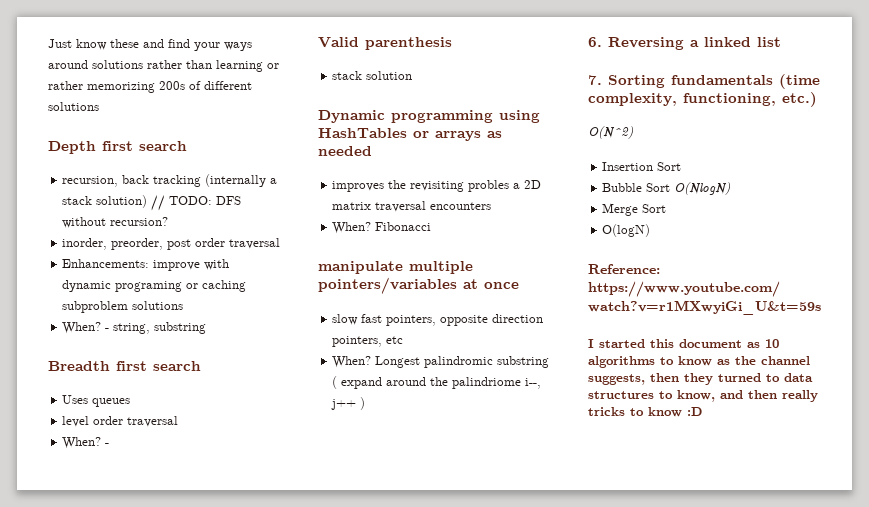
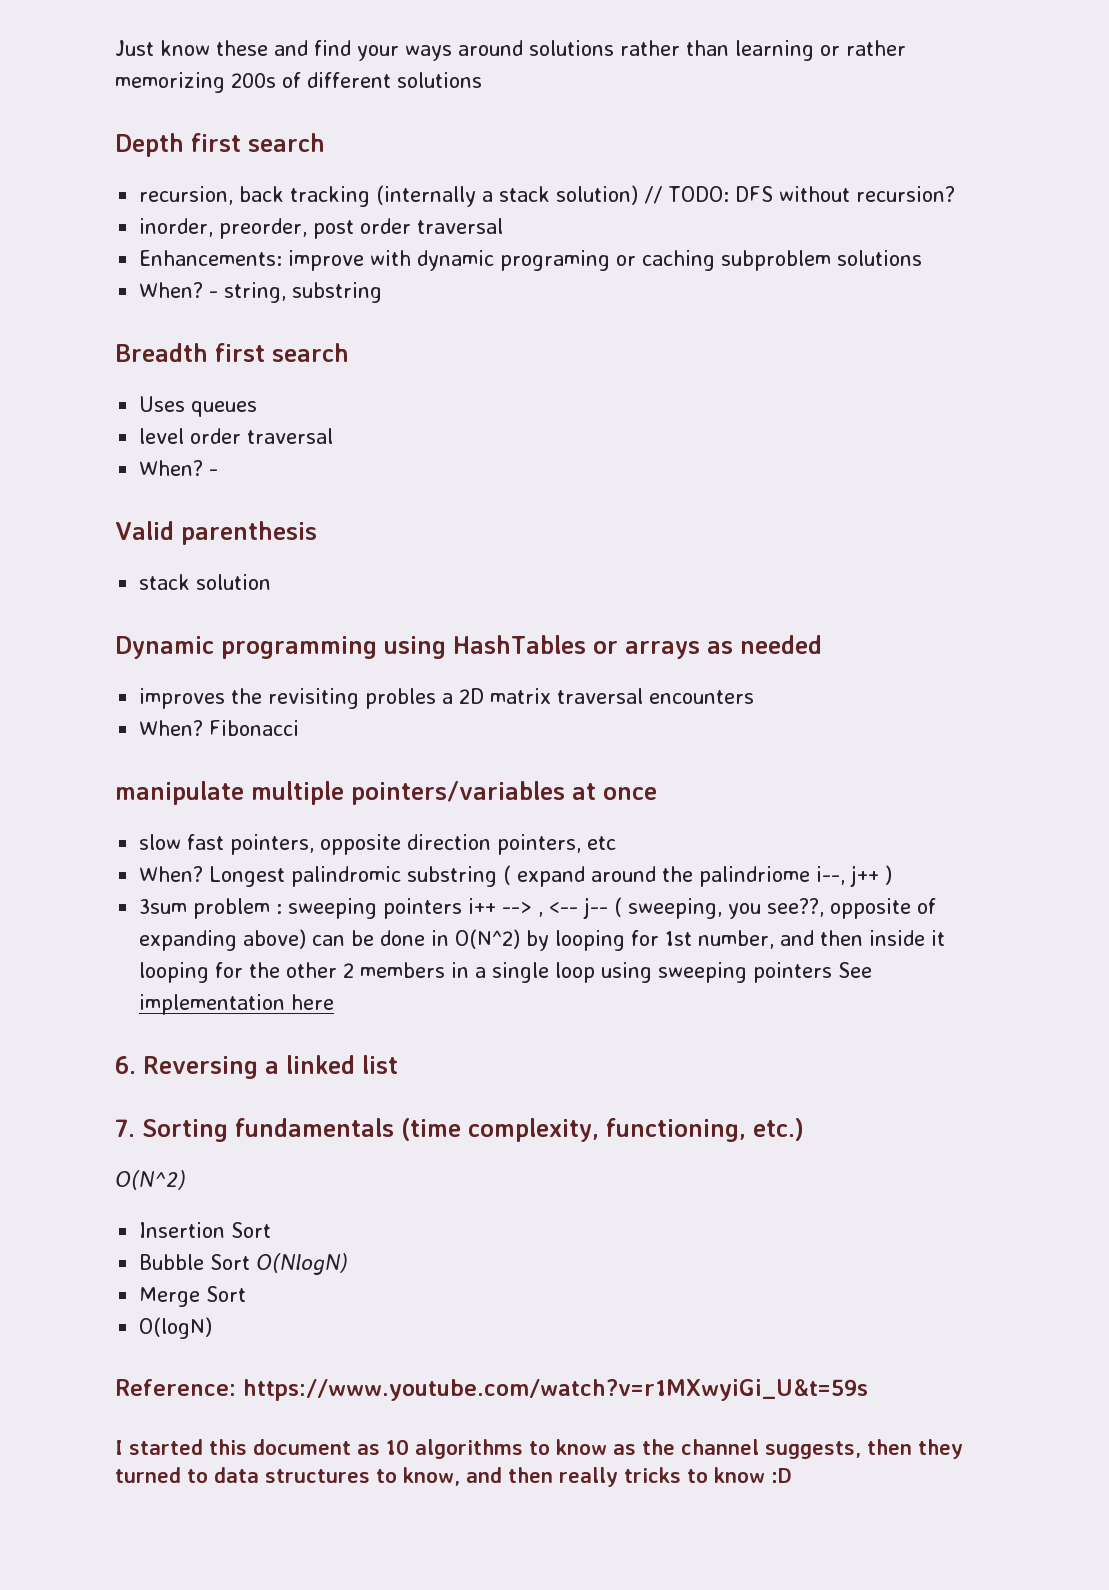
(366, 403) none -> [139,897,937,919] [139,929,946,951] [139,962,873,983] [139,994,335,1015] // 3sum problem : sweeping pointers i++ --> , <-- j-- ( sweeping, you see??, opposite of expanding above) can be done in O(N^2) by looping for 1st number, and then inside it looping for the other 2 members in a single loop using sweeping pointers See implementation here

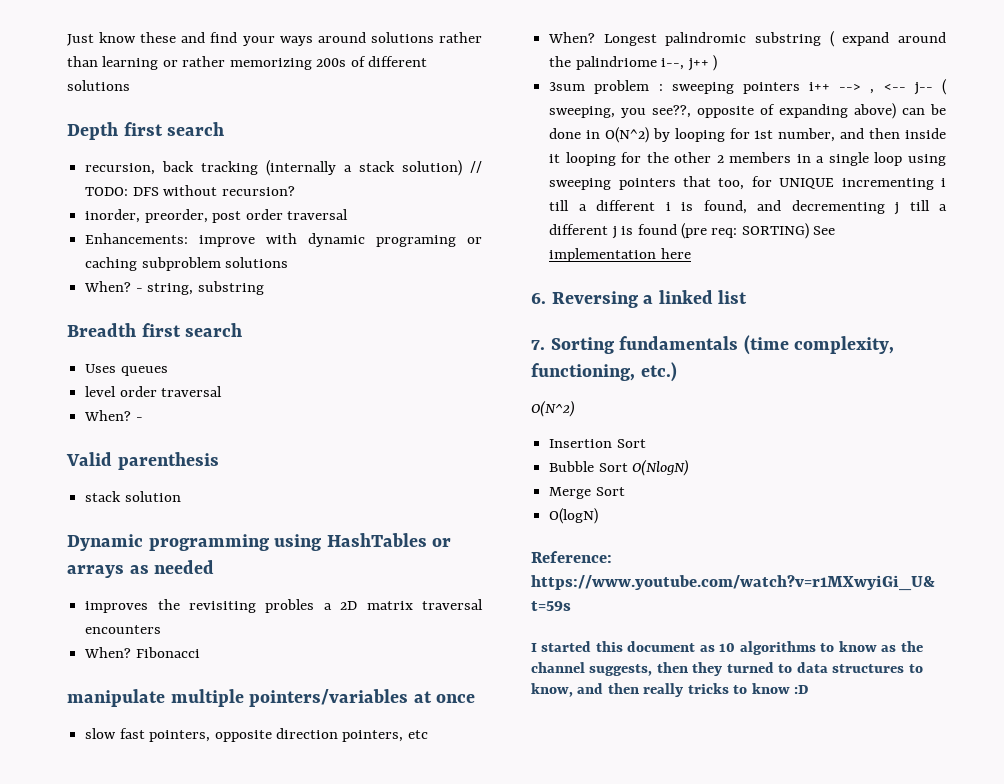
(833, 972) none -> [682,176,946,190] [549,200,948,215] [549,223,809,239] that too, for UNIQUE incrementing i till a different i is found, and decrementing j till a different j is found (pre req: SORTING)

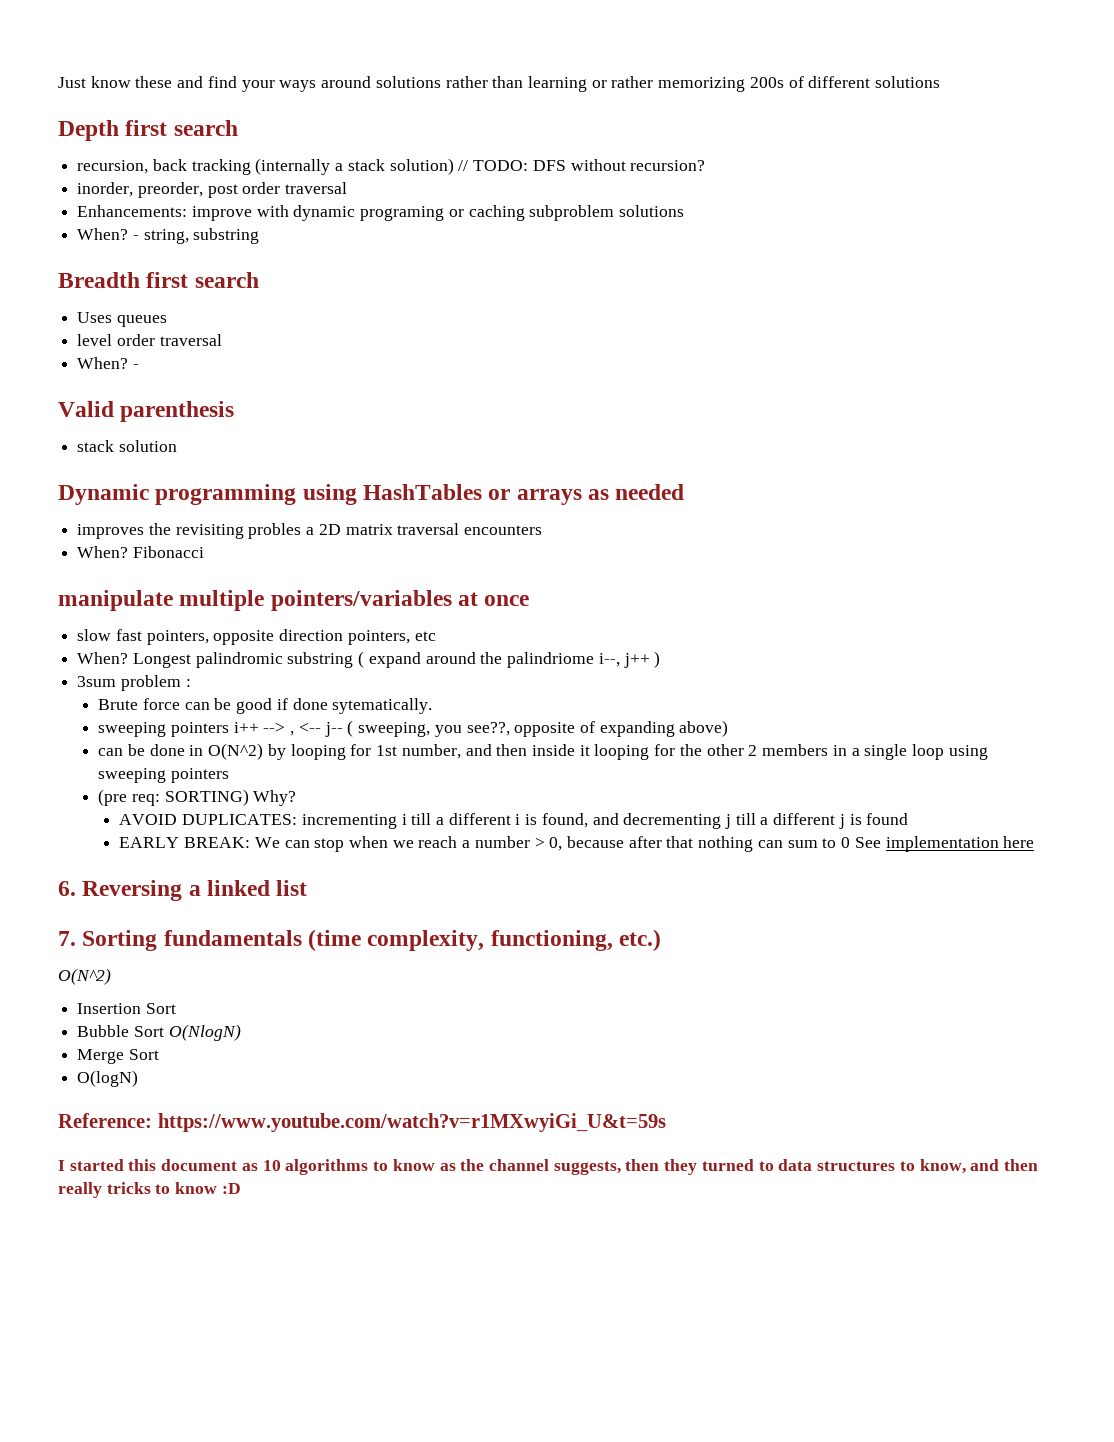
(663, 87) none -> [98,698,433,714] // Brute force can be good if done sytematically. //
(897, 111) none -> (729, 728) //
[682,176,835,190] that too, for UNIQUE -> [98,789,297,806] [119,814,298,825] // (pre req: SORTING) Why? // AVOID DUPLICATES:
[680,223,809,239] (pre req: SORTING) -> [119,836,851,852] // EARLY BREAK: We can stop when we reach a number > 0, because after that nothing can sum to 0

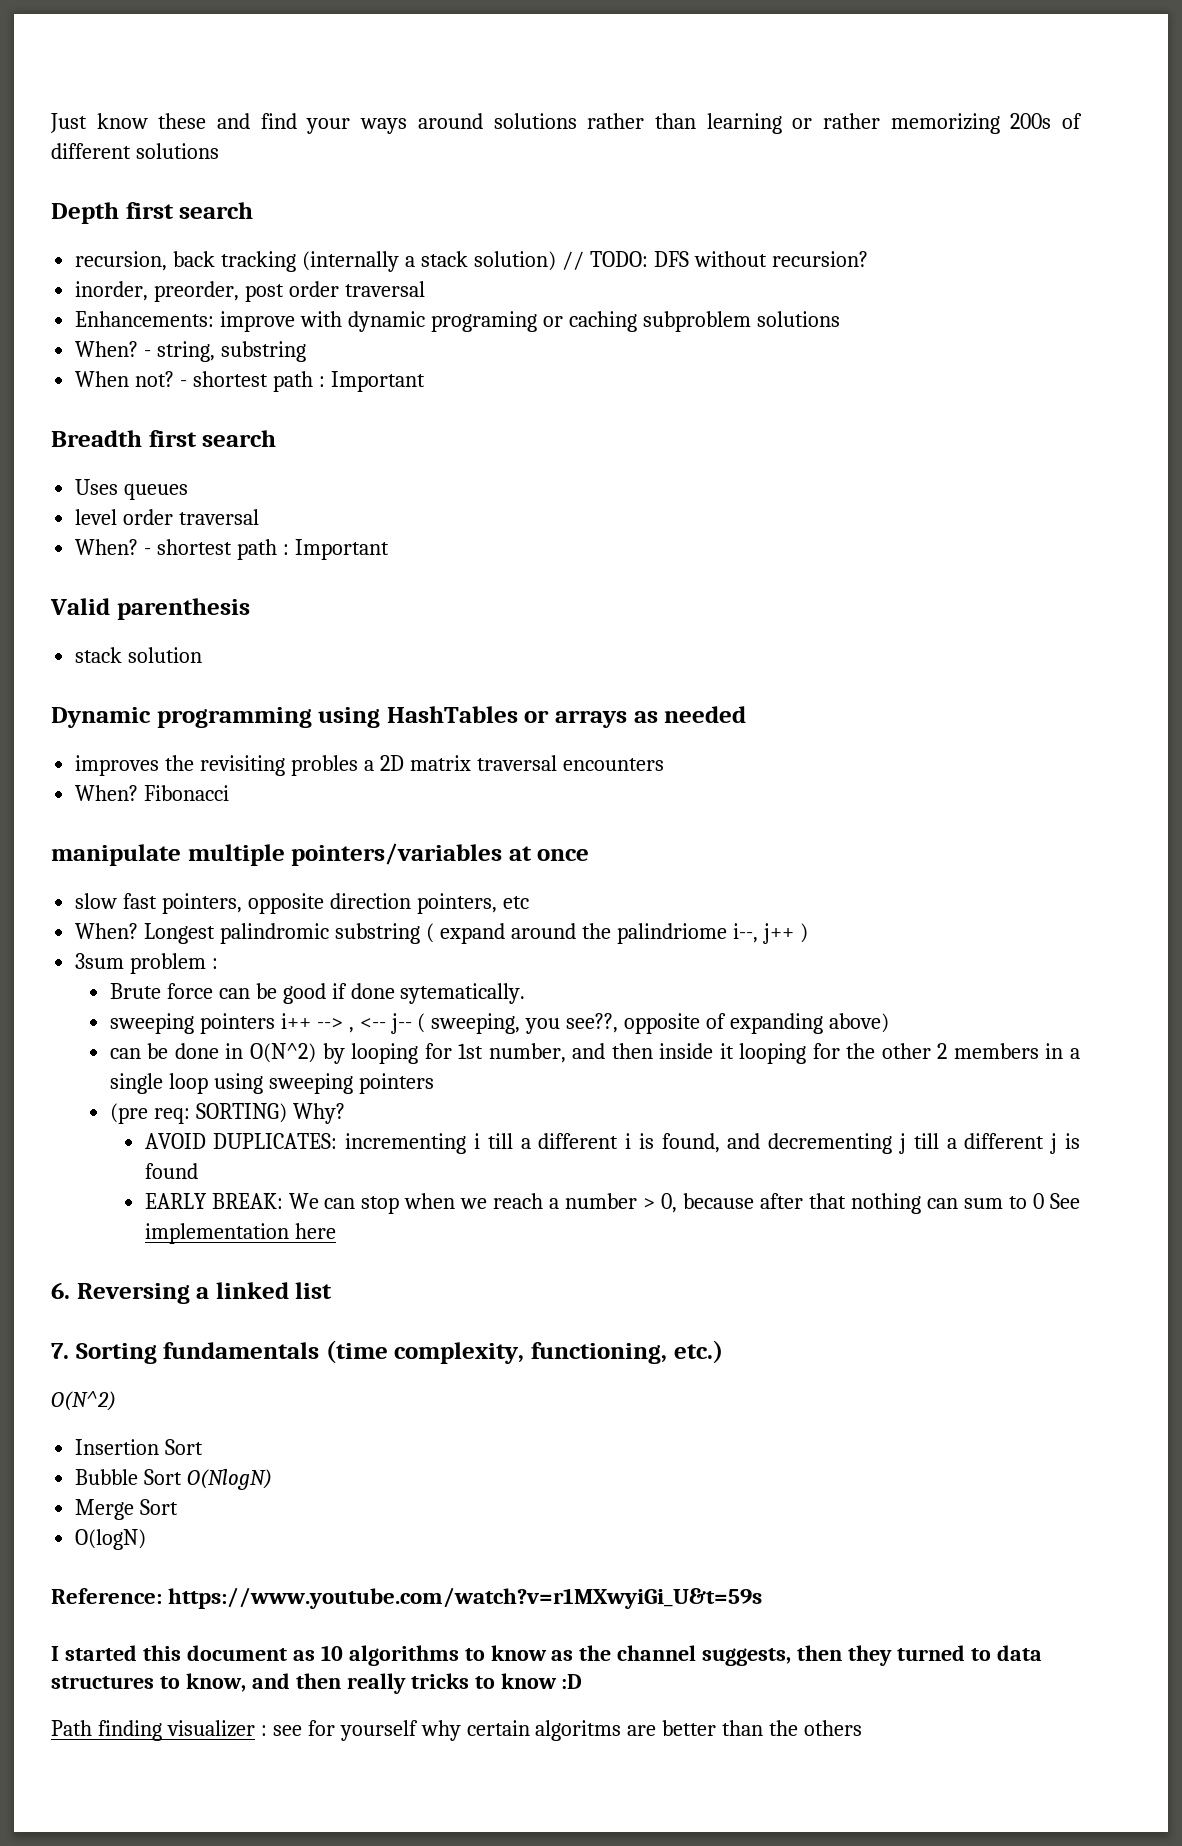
(260, 236) none -> [75,371,425,392] // When not? - shortest path : Important
(139, 366) none -> [157,539,389,560] shortest path : Important
(241, 1188) none -> [51,1720,863,1741] // Path finding visualizer : see for yourself why certain algoritms are better than the others

